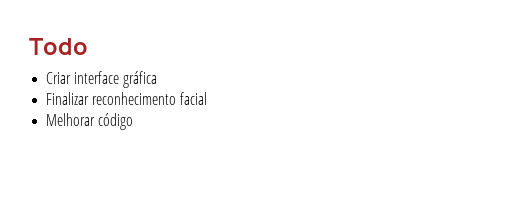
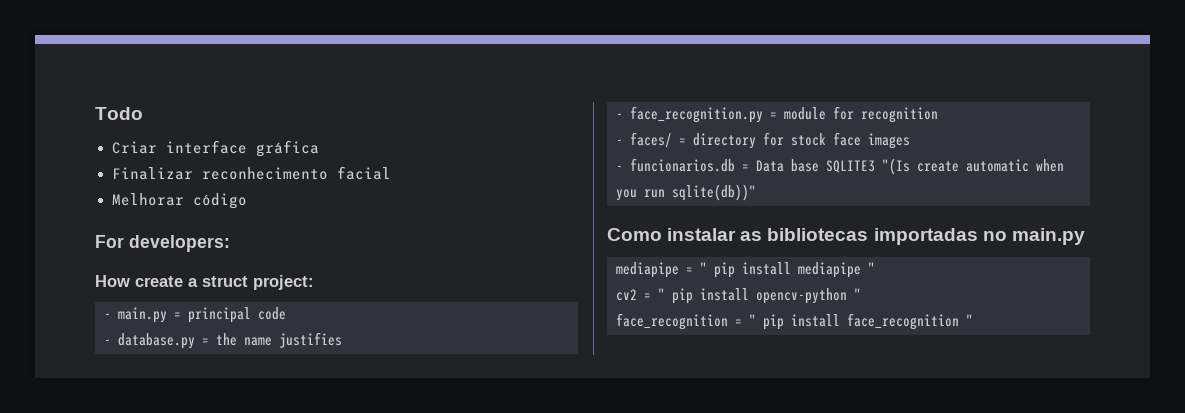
(134, 121) none -> [95,235,230,252] [95,275,314,290] [104,307,286,323] [104,332,342,349] [616,106,938,123] [616,132,910,149] [616,158,1064,175] [616,184,756,201] [607,228,1085,245] [616,262,875,278] [616,288,861,304] [616,313,973,330] // For developers: // How create a struct project: // - main.py = principal code // - database.py = the name justifies // - face_recognition.py = module for recognition // - faces/ = directory for stock face images // - funcionarios.db = Data base SQLITE3 "(Is create automatic when you run sqlite(db))" // Como instalar as bibliotecas importadas no main.py // mediapipe = " pip install mediapipe " // cv2 = " pip install opencv-python " // face_recognition = " pip install face_recognition "

